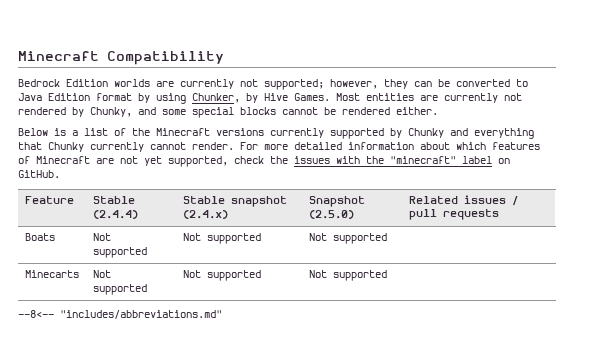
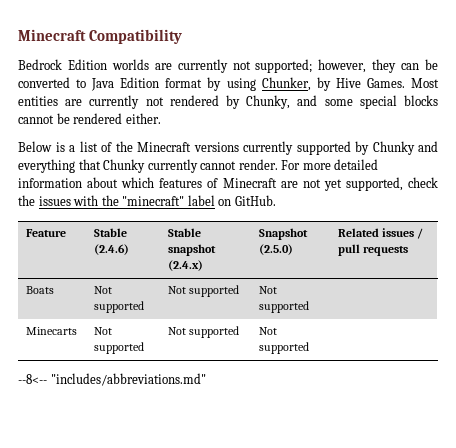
[92,210,138,219] (2.4.4) -> [94,244,130,255] (2.4.6)

